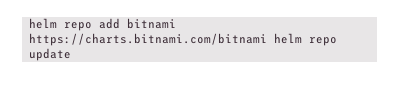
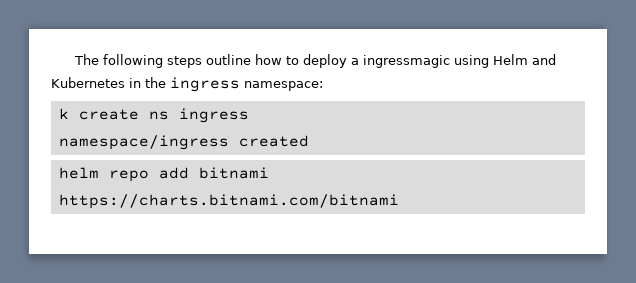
(28, 23) none -> [74,54,557,68] [51,77,323,92] [58,108,249,123] [58,135,309,150] The following steps outline how to deploy a ingressmagic using Helm and Kubernetes in the ingress namespace: // k create ns ingress // namespace/ingress created //
[273,33,337,46] [28,48,71,61] helm repo update -> (399, 201) none

